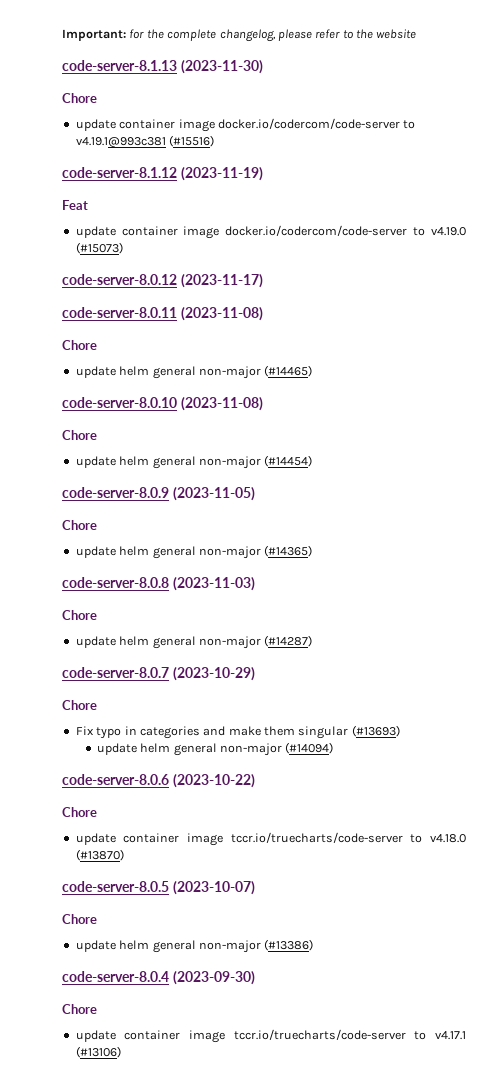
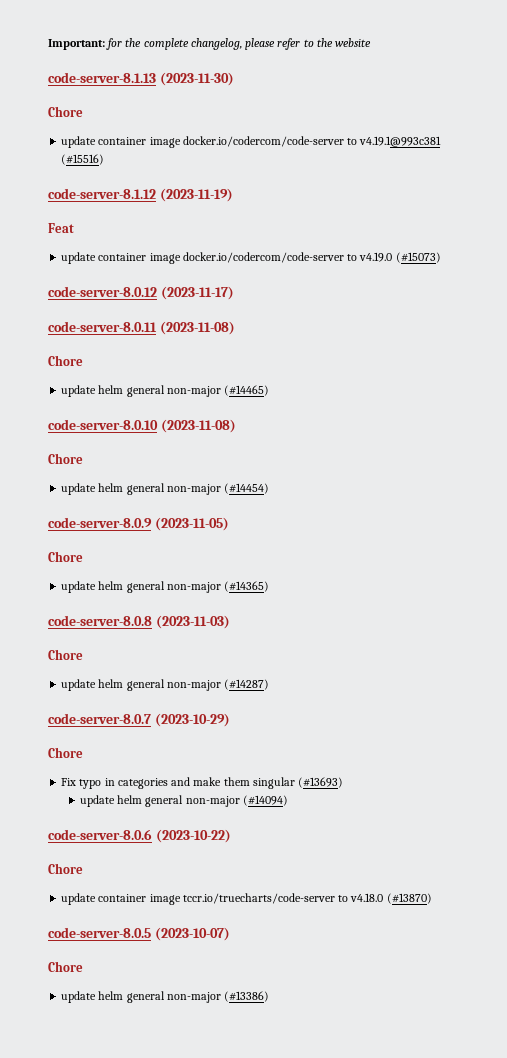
[62,971,255,985] [62,1004,97,1014] [75,1029,466,1043] [75,1046,121,1058] // code-server-8.0.4 (2023-09-30) // Chore // update container image tccr.io/truecharts/code-server to v4.17.1 (#13106) -> (270, 996) none

